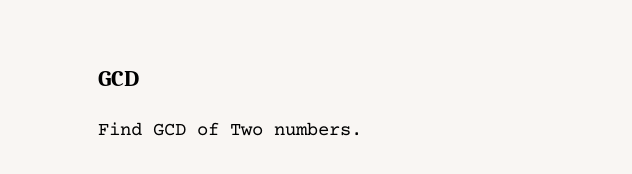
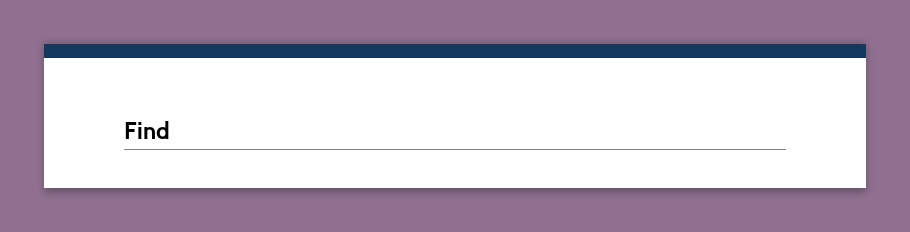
[98,71,139,86] [98,122,362,136] GCD // Find GCD of Two numbers. -> [124,121,170,139] Find

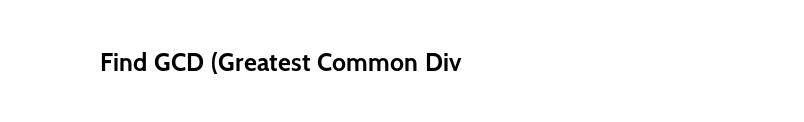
(170, 130) none -> [153,52,462,74] GCD (Greatest Common Div

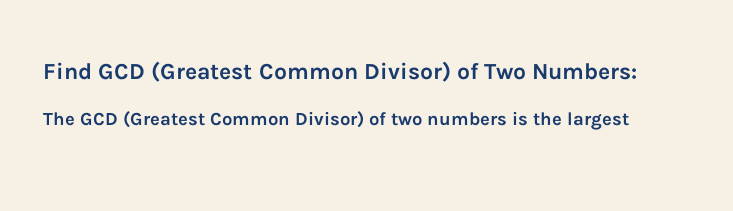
[425,53,462,71] Div -> [363,61,638,82] [43,111,629,130] Divisor) of Two Numbers: // The GCD (Greatest Common Divisor) of two numbers is the largest

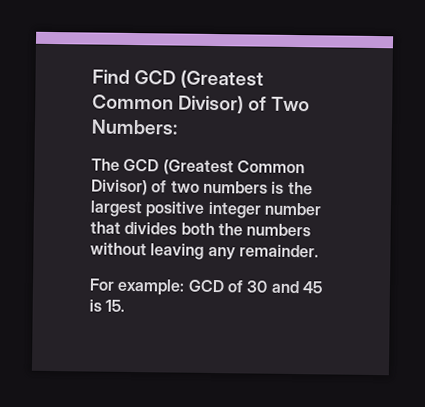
(629, 121) none -> [145,201,322,219] [90,221,312,237] [90,242,319,260] [89,278,323,296] [89,299,126,312] positive integer number that divides both the numbers without leaving any remainder. // For example: GCD of 30 and 45 is 15.

